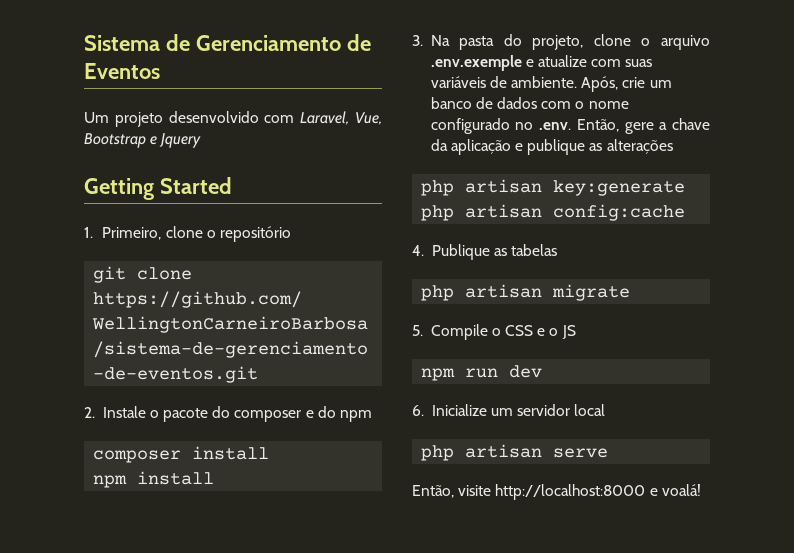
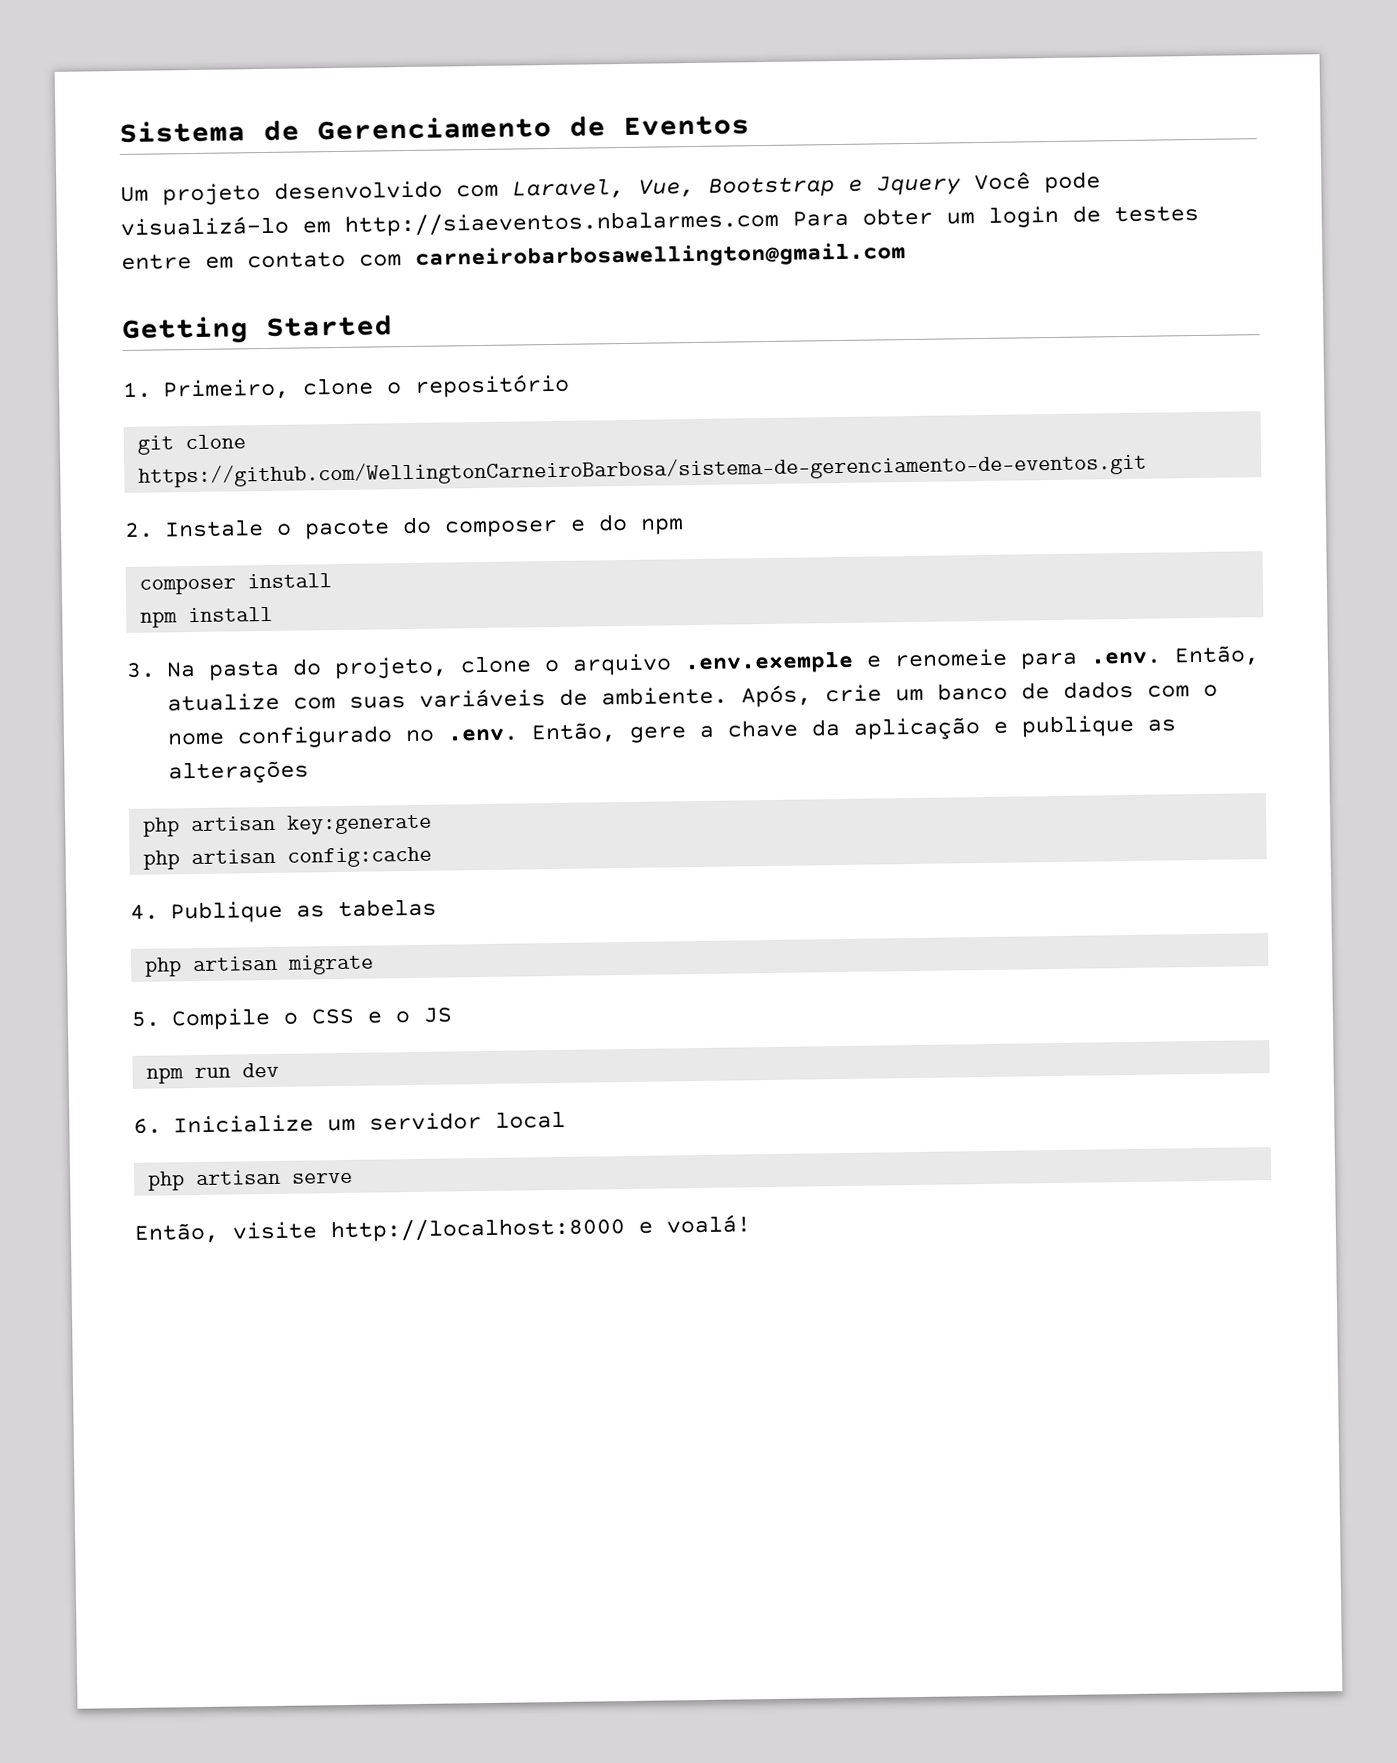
(202, 140) none -> [974,171,1101,194] [120,205,1199,237] [121,242,906,270] Você pode visualizá-lo em http://siaeventos.nbalarmes.com Para obter um login de testes entre em contato com carneirobarbosawellington@gmail.com
(534, 63) none -> [893,645,1260,670] renomeie para .env. Então,

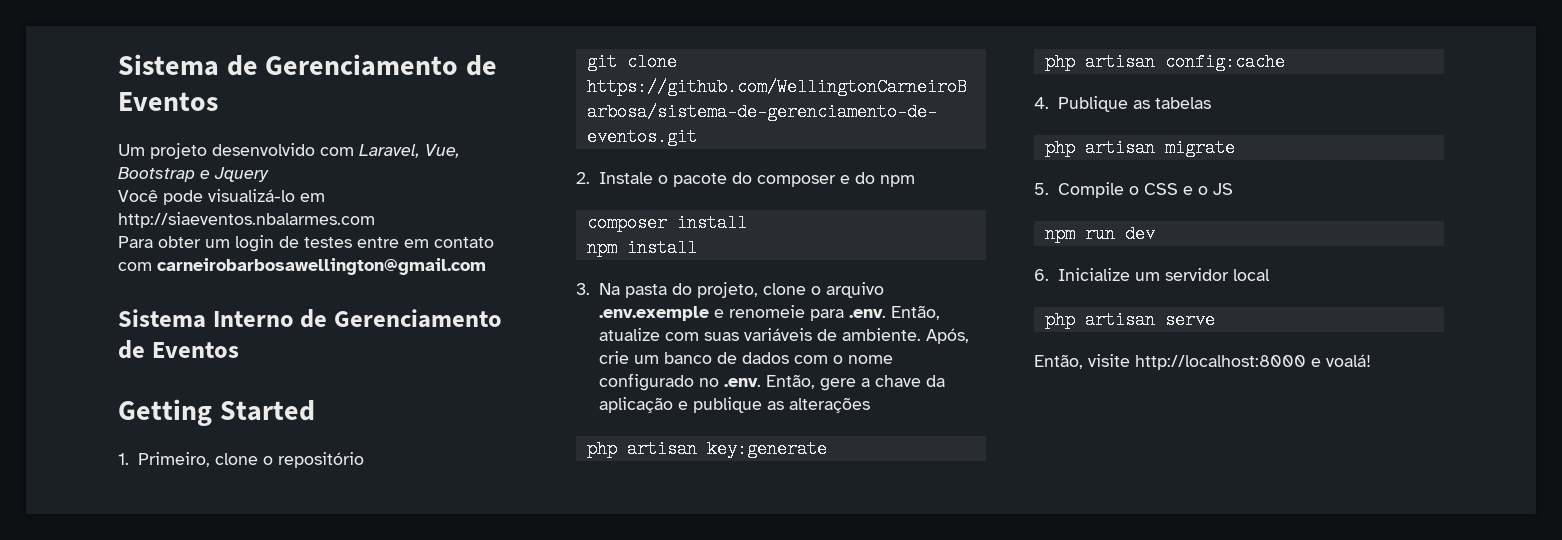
(961, 185) none -> (269, 174) //
(779, 223) none -> (375, 220) //
(906, 256) none -> [118,309,502,328] [118,340,239,359] // Sistema Interno de Gerenciamento de Eventos

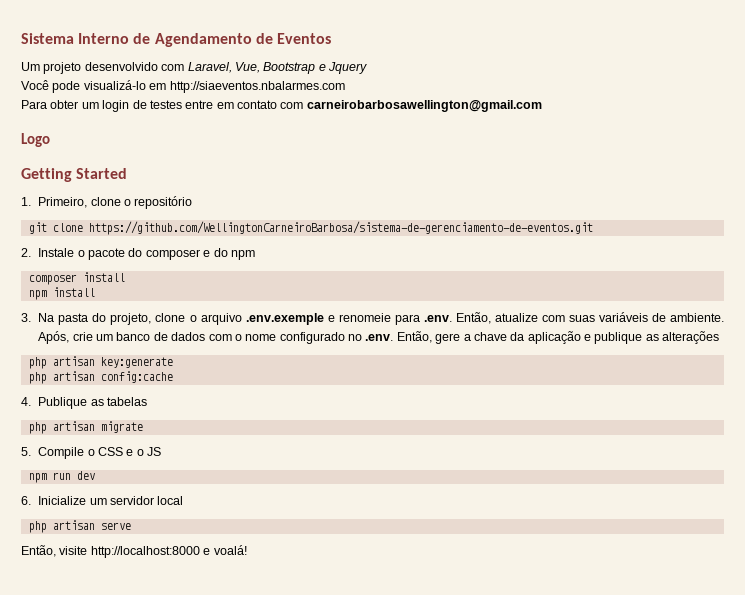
[118,54,459,76] Sistema de Gerenciamento -> [21,33,252,47] Sistema Interno de Agendamento
[118,309,502,328] [118,340,239,359] Sistema Interno de Gerenciamento de Eventos -> [21,133,50,147] Logo

